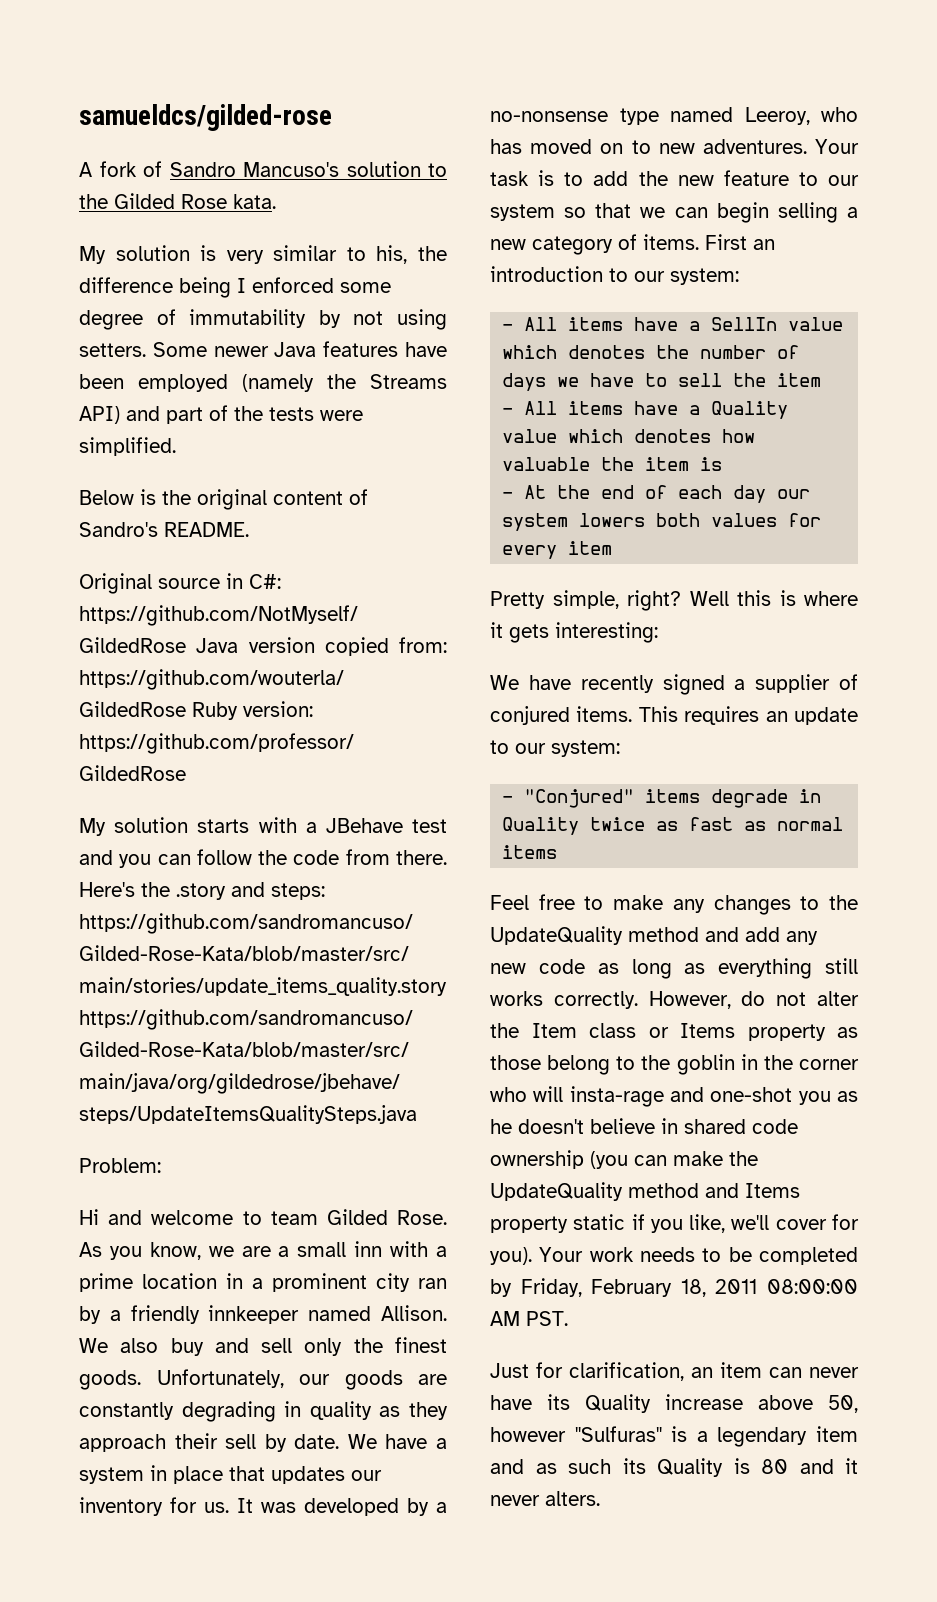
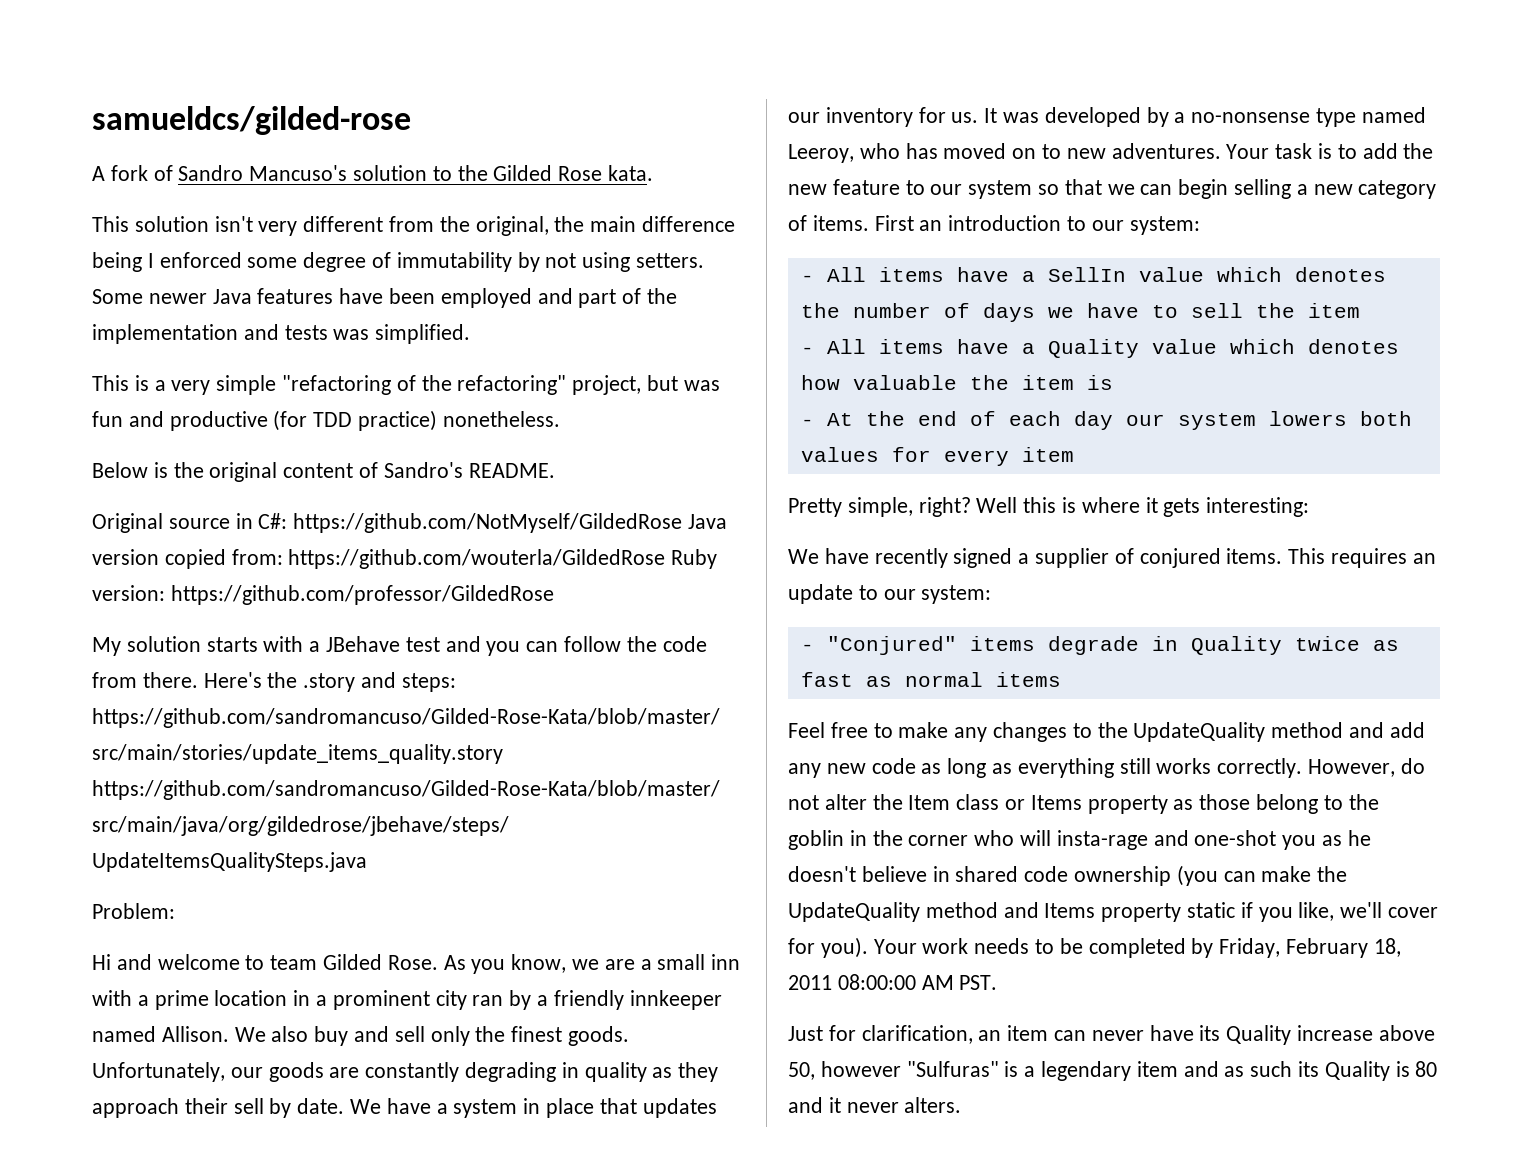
[79,245,447,264] My solution is very similar to his, the -> [92,216,637,236] This solution isn't very different from the original, the main
[242,374,447,392] [79,405,363,424] [79,437,176,456] (namely the Streams API) and part of the tests were simplified. -> [537,288,678,308] [92,324,471,344] [92,375,720,395] [92,410,560,431] and part of the implementation and tests was simplified. // This is a very simple "refactoring of the refactoring" project, but was fun and productive (for TDD practice) nonetheless.

